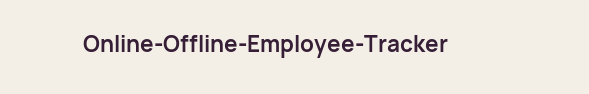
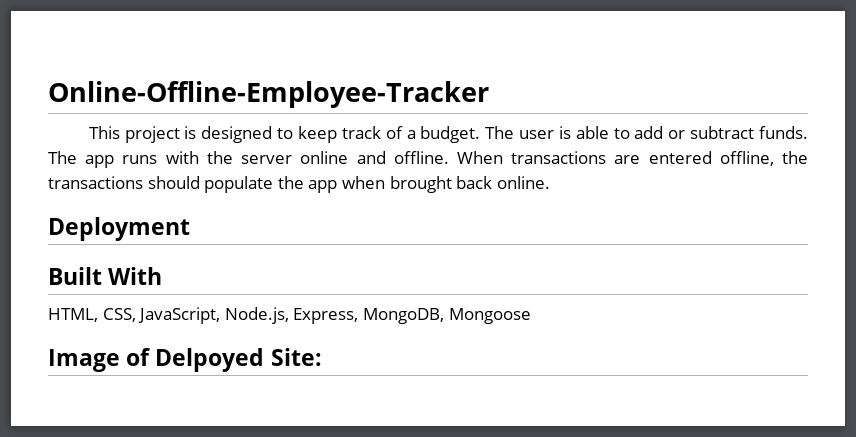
(448, 46) none -> [88,126,808,143] [48,151,808,168] [48,176,550,193] [48,217,190,241] [48,267,163,285] [48,307,531,324] [48,348,322,372] // This project is designed to keep track of a budget. The user is able to add or subtract funds. The app runs with the server online and offline. When transactions are entered offline, the transactions should populate the app when brought back online. // Deployment // Built With // HTML, CSS, JavaScript, Node.js, Express, MongoDB, Mongoose // Image of Delpoyed Site:

